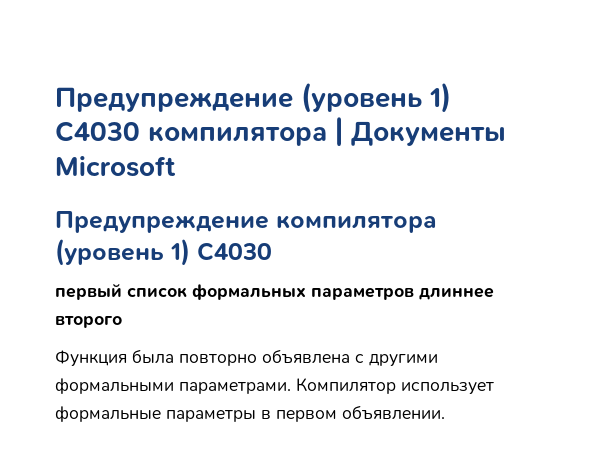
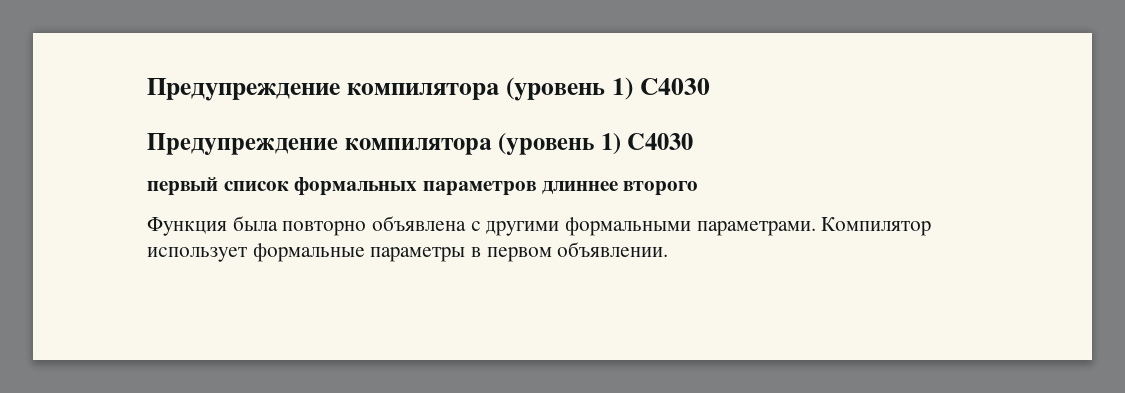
[55,82,451,113] [55,117,506,146] [55,156,176,177] Предупреждение (уровень 1) C4030 компилятора | Документы Microsoft -> [147,77,710,101] Предупреждение компилятора (уровень 1) C4030

